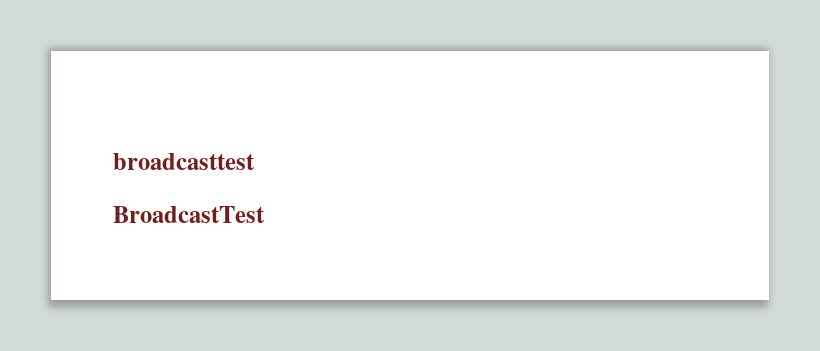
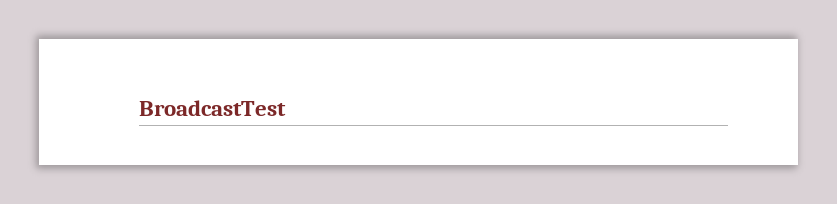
[113,153,255,170] broadcasttest // -> (139, 108) none

